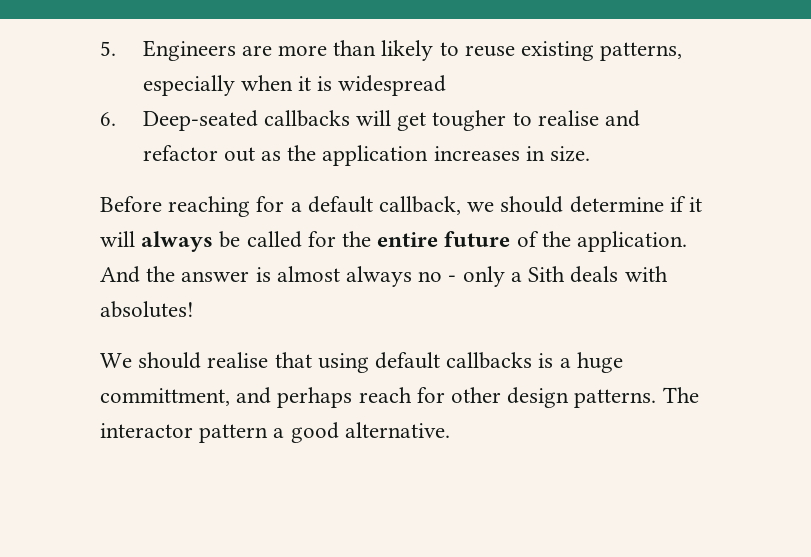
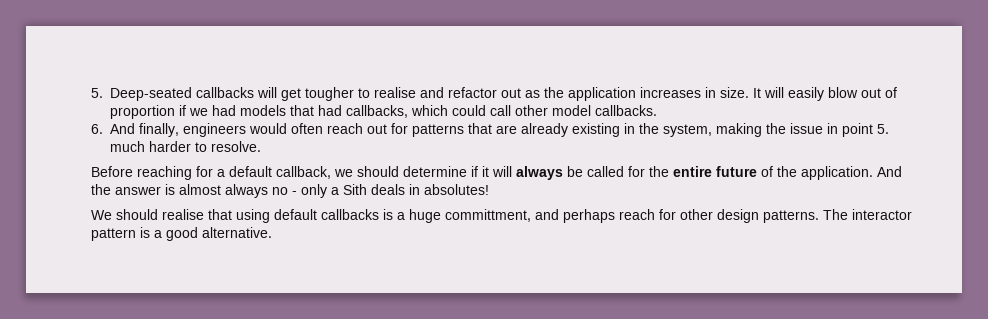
[100,40,683,61] [142,75,447,96] [100,112,116,126] 5. Engineers are more than likely to reuse existing patterns, especially when it is widespread // 6. -> [91,88,103,98] 5.
(590, 154) none -> [753,87,897,101] [110,105,657,119] [91,123,889,137] [110,141,261,152] It will easily blow out of proportion if we had models that had callbacks, which could call other model callbacks. // 6. And finally, engineers would often reach out for patterns that are already existing in the system, making the issue in point 5. much harder to resolve.
[624,266,668,282] with -> [409,184,420,195] in
(269, 433) none -> [140,227,150,238] is

